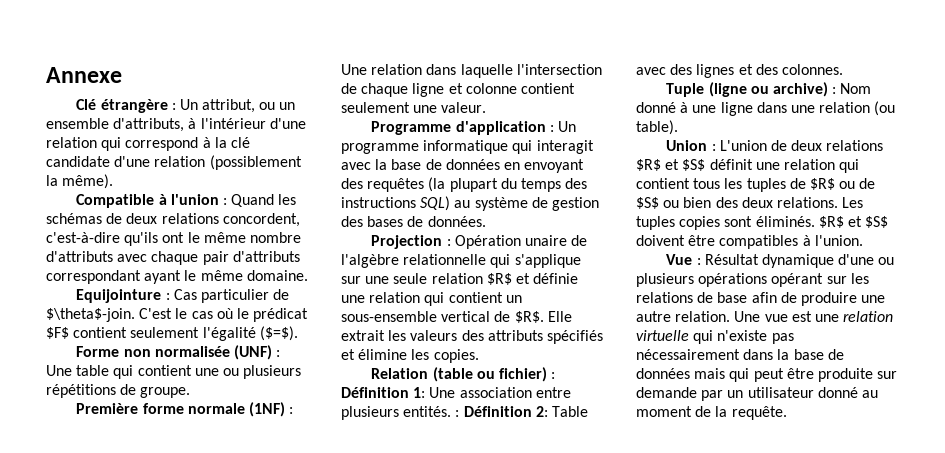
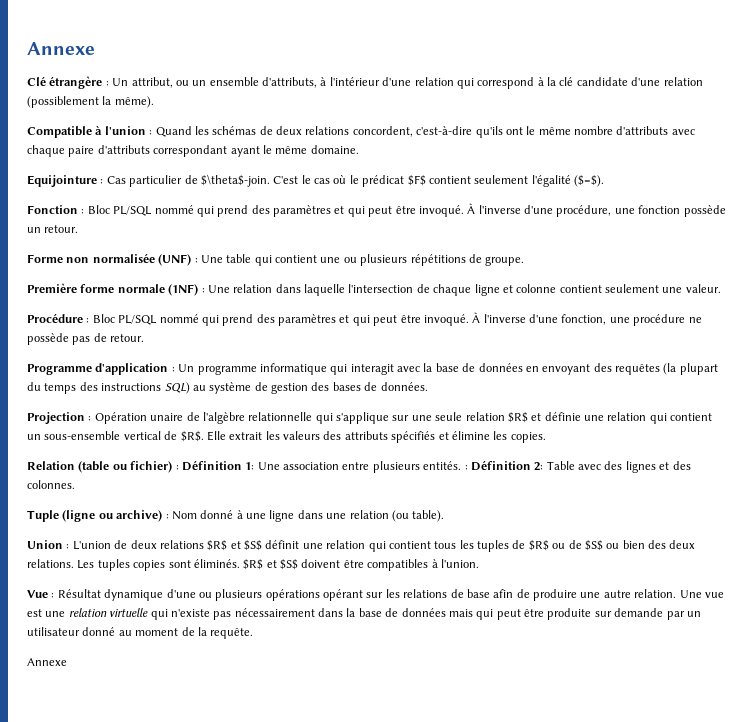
[202,251,229,265] pair -> [68,146,95,157] paire
(298, 333) none -> [27,203,726,217] [27,225,79,233] // Fonction : Bloc PL/SQL nommé qui prend des paramètres et qui peut être invoqué. À l'inverse d'une procédure, une fonction possède un retour.
(487, 107) none -> [27,312,702,326] [27,333,145,345] // Procédure : Bloc PL/SQL nommé qui prend des paramètres et qui peut être invoqué. À l'inverse d'une fonction, une procédure ne possède pas de retour.
(787, 413) none -> [27,658,67,666] // Annexe

